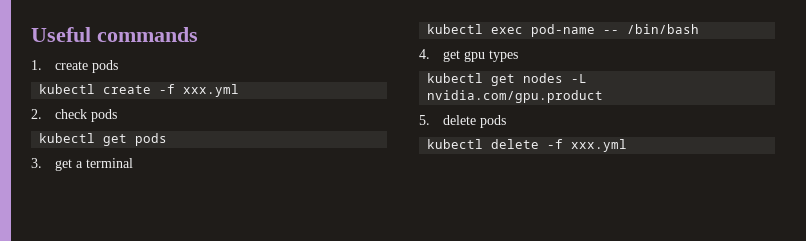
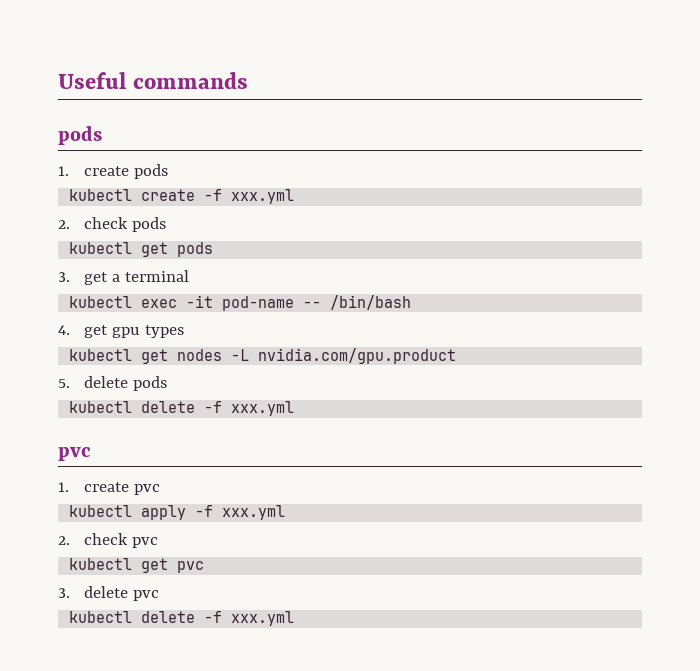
(198, 34) none -> [58,126,102,145] // pods
(524, 30) none -> [186,295,214,308] -it
(628, 145) none -> [58,447,91,461] [58,482,160,495] [69,505,286,520] [58,533,158,548] [69,558,205,573] [58,586,159,601] [69,611,295,626] // pvc // 1. create pvc // kubectl apply -f xxx.yml // 2. check pvc // kubectl get pvc // 3. delete pvc // kubectl delete -f xxx.yml

